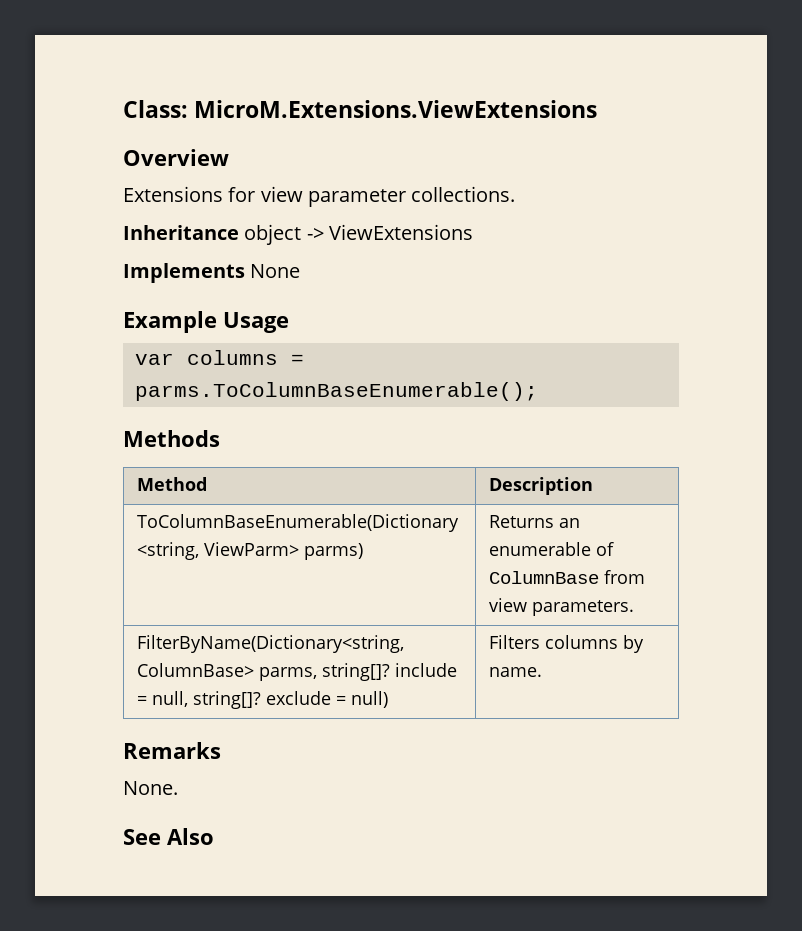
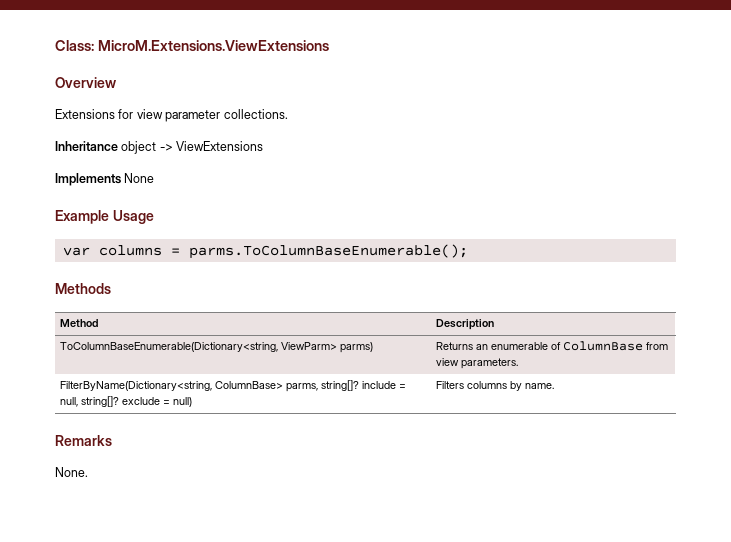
[123,828,214,845] // See Also -> (88, 472) none

